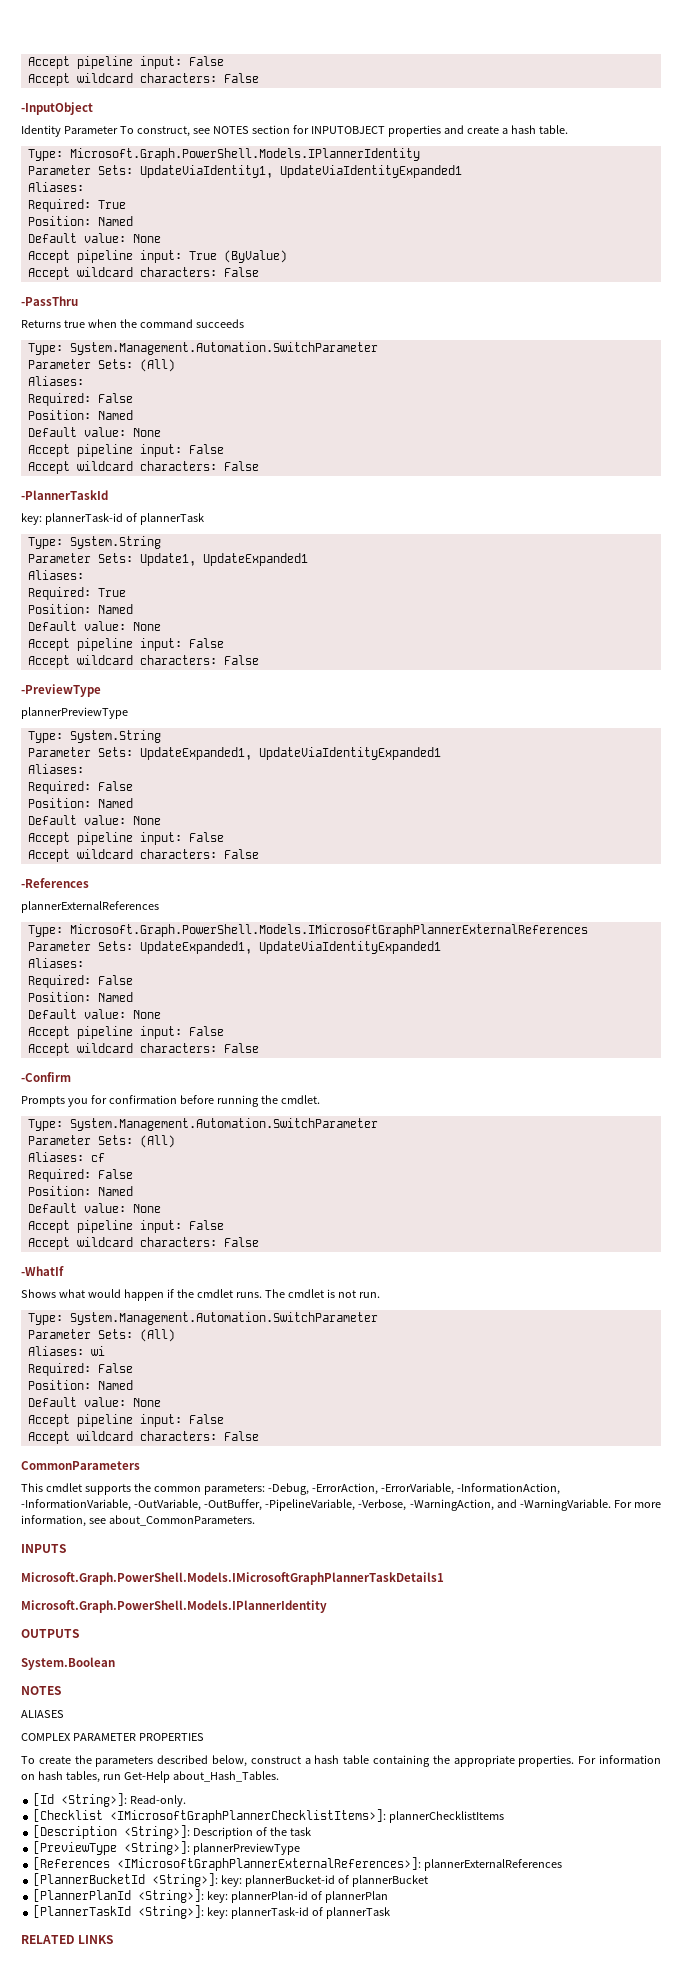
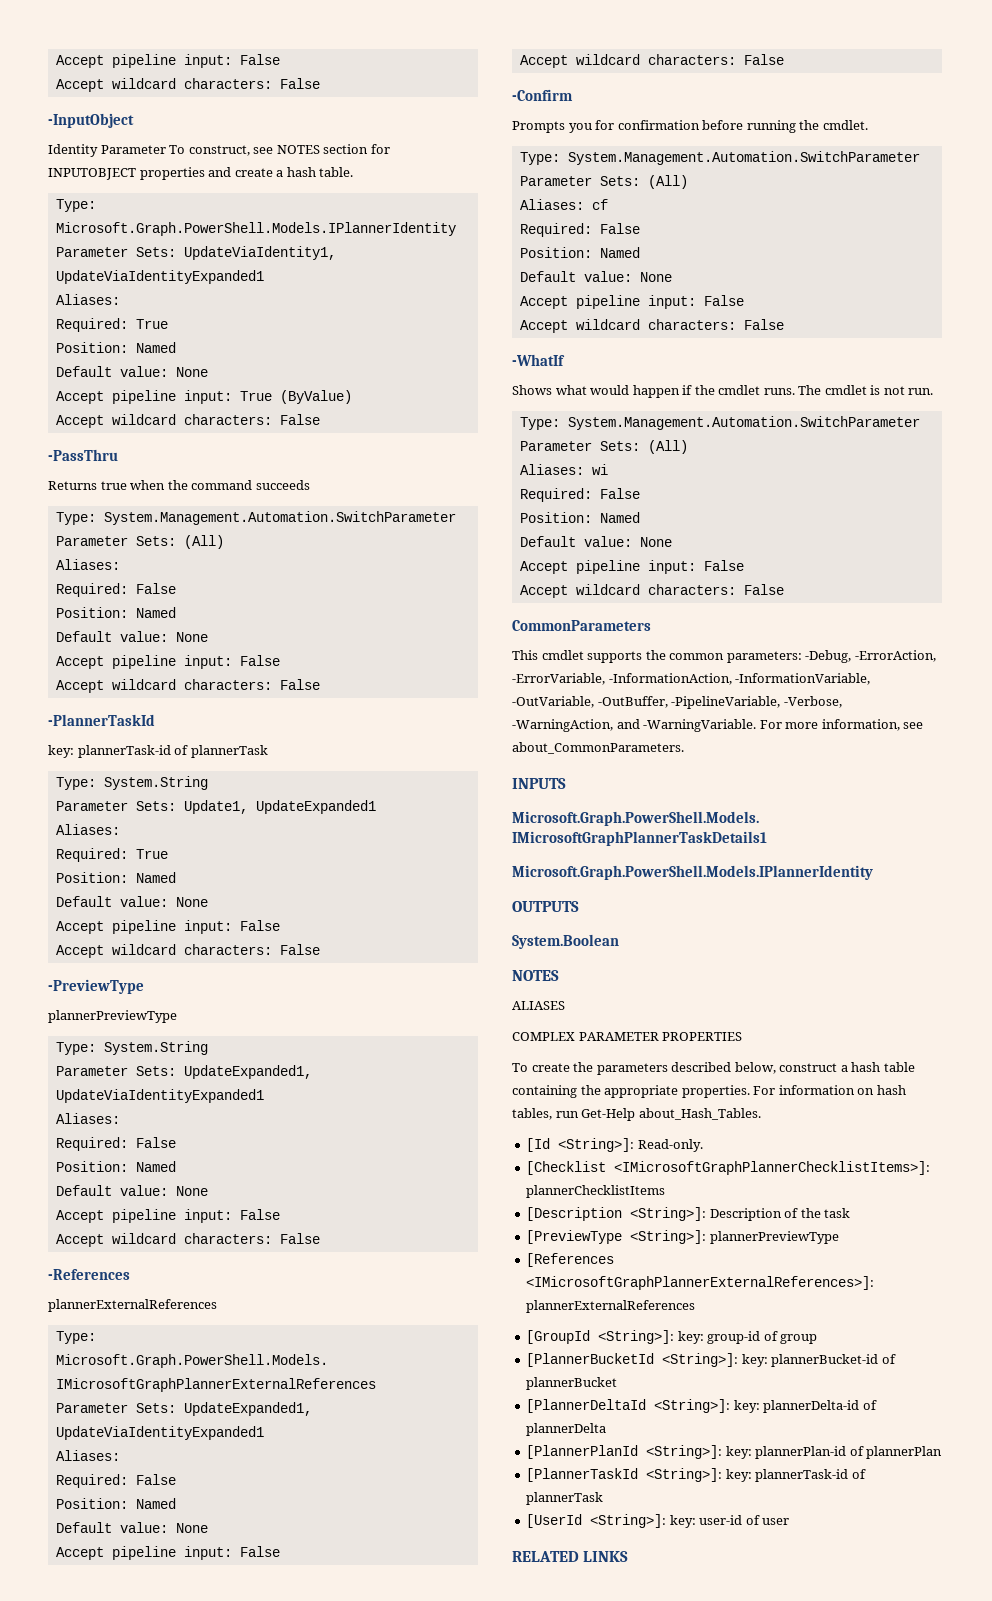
(563, 1865) none -> [526,1330,818,1344] // [GroupId <String>]: key: group-id of group
(428, 1881) none -> [526,1399,877,1413] [526,1423,607,1436] // [PlannerDeltaId <String>]: key: plannerDelta-id of plannerDelta
(390, 1913) none -> [526,1514,790,1528] // [UserId <String>]: key: user-id of user

